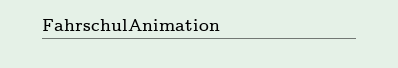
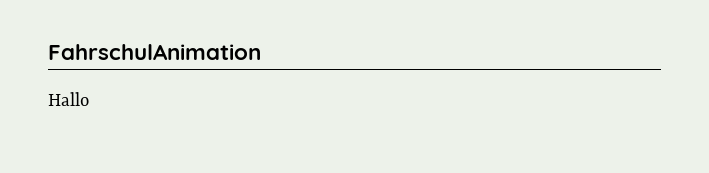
(220, 25) none -> [48,92,89,106] // Hallo

